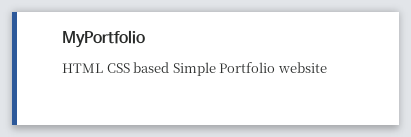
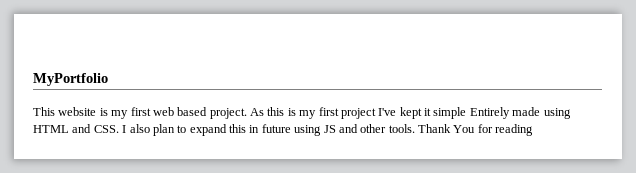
[62,62,327,76] HTML CSS based Simple Portfolio website -> [33,107,571,119] [33,124,534,136] This website is my first web based project. As this is my first project I've kept it simple Entirely made using HTML and CSS. I also plan to expand this in future using JS and other tools. Thank You for reading

